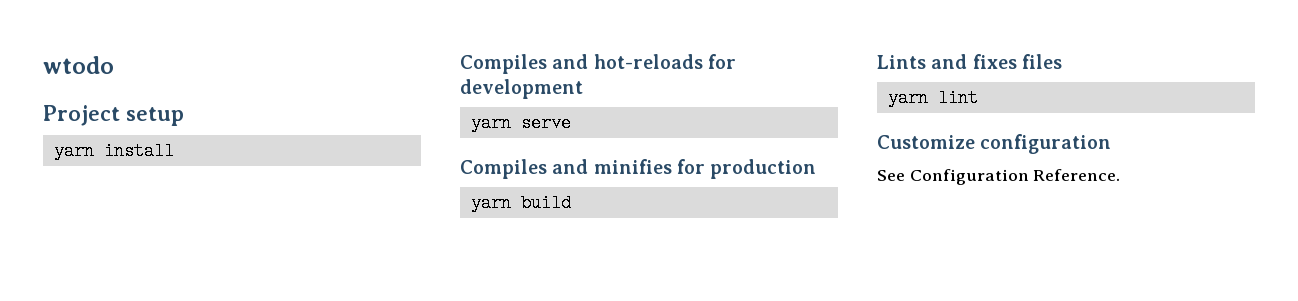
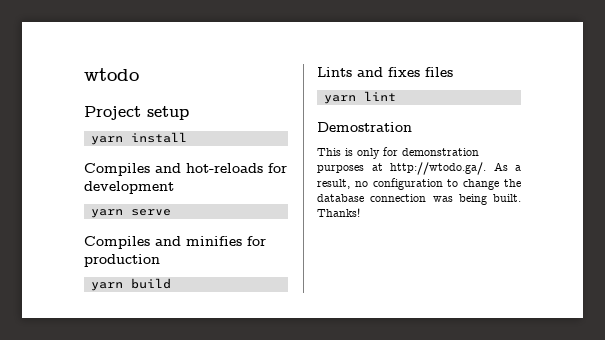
[877,134,1112,154] [877,169,1121,185] Customize configuration // See Configuration Reference. -> [317,122,412,132] [317,147,479,159] [317,162,521,175] [317,178,521,190] [317,194,521,205] [317,208,360,217] Demostration // This is only for demonstration purposes at http://wtodo.ga/. As a result, no configuration to change the database connection was being built. Thanks!

